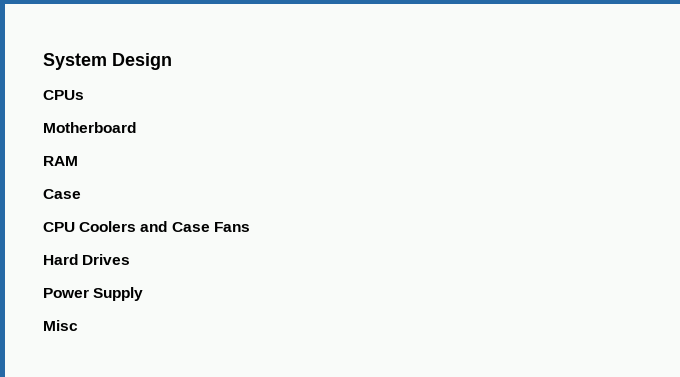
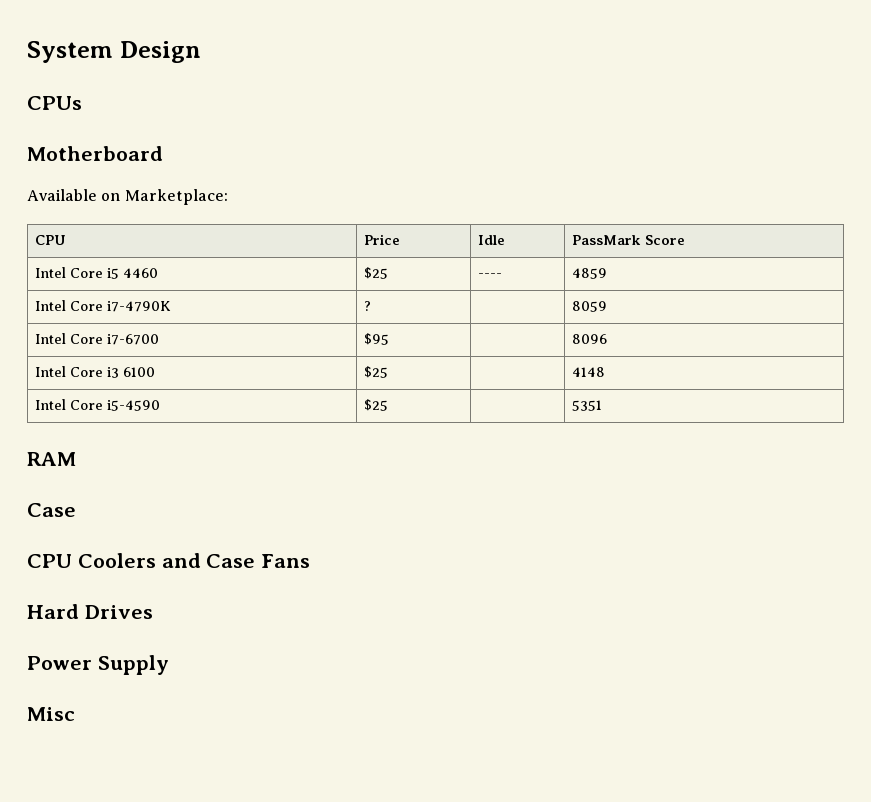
(136, 127) none -> [27,189,228,205] [35,235,66,245] [364,234,401,245] [478,235,506,245] [572,235,686,245] [35,267,159,279] [364,267,389,279] [478,273,503,278] [572,268,608,279] [35,300,172,312] [364,301,372,311] [572,301,608,312] [35,333,160,345] [364,333,390,345] [572,334,608,344] [35,366,156,378] [364,366,389,378] [572,367,606,377] [35,399,161,411] [364,399,389,411] [572,400,603,411] // Available on Marketplace: // CPU | Price | Idle | PassMark Score // Intel Core i5 4460 | $25 | ---- | 4859 // Intel Core i7-4790K | ? | | 8059 // Intel Core i7-6700 | $95 | | 8096 // Intel Core i3 6100 | $25 | | 4148 // Intel Core i5-4590 | $25 | | 5351

